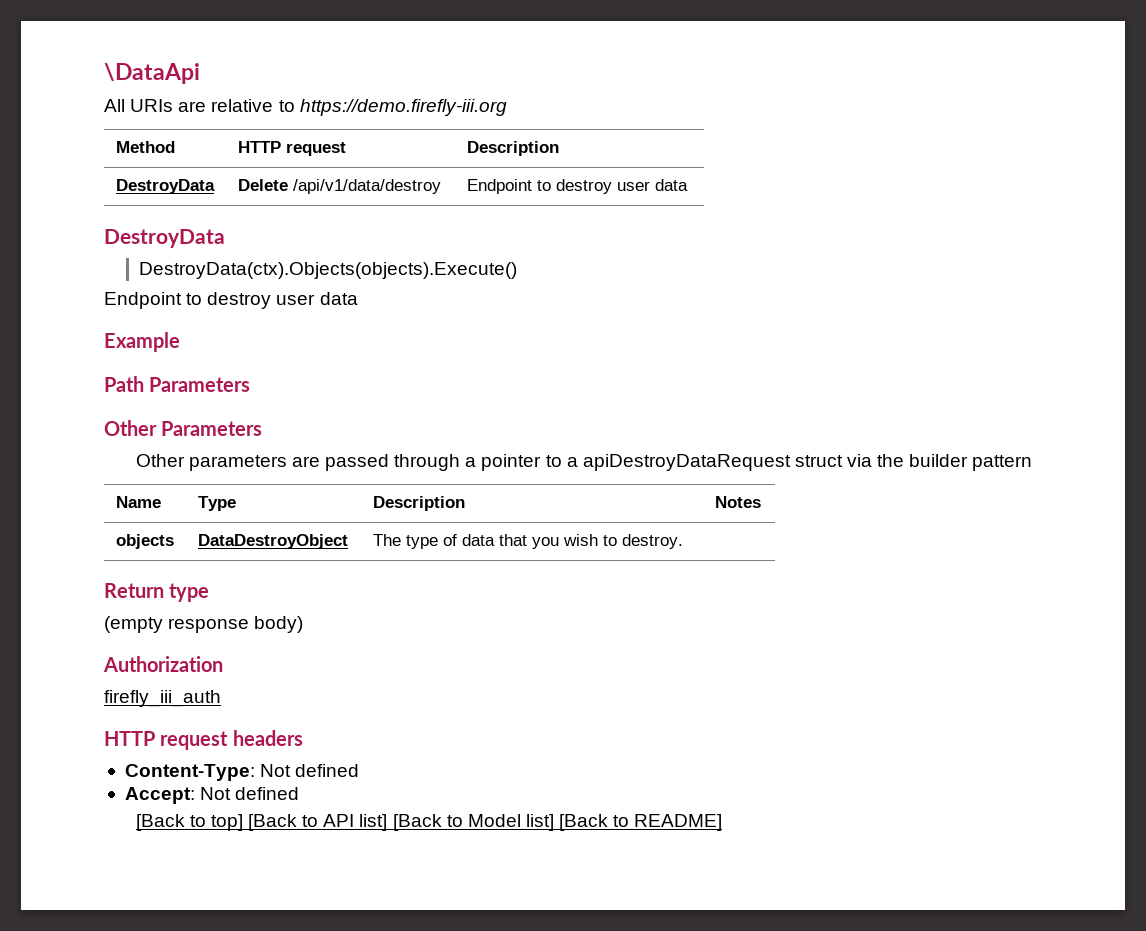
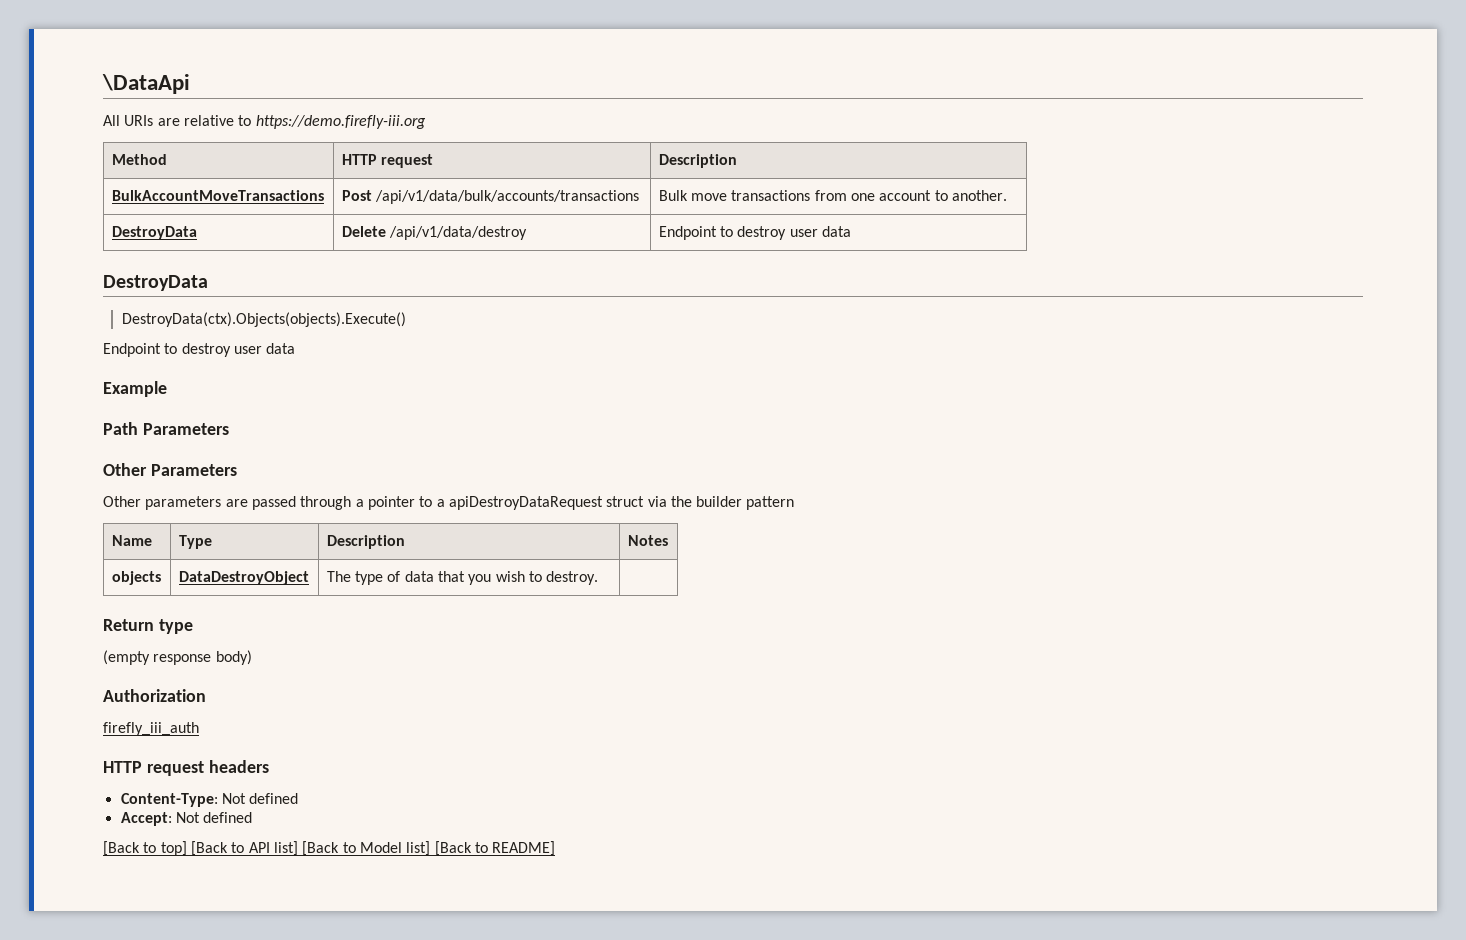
(559, 148) none -> [111,190,324,201] [341,190,640,204] [658,190,1007,201] // BulkAccountMoveTransactions | Post /api/v1/data/bulk/accounts/transactions | Bulk move transactions from one account to another.

